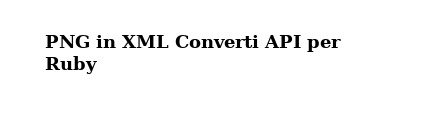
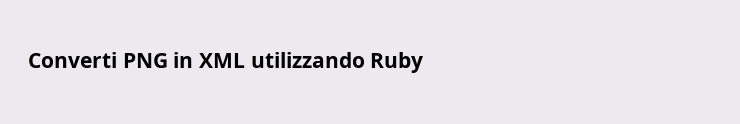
(45, 41) none -> [28,52,117,68] Converti
[175,35,341,52] Converti API per -> [250,52,365,68] utilizzando

